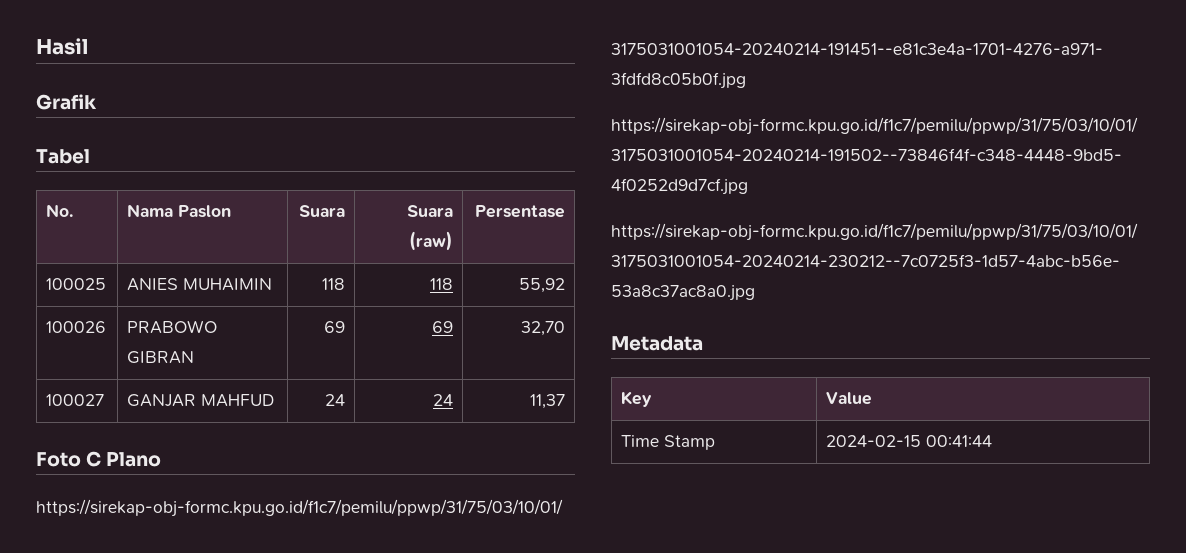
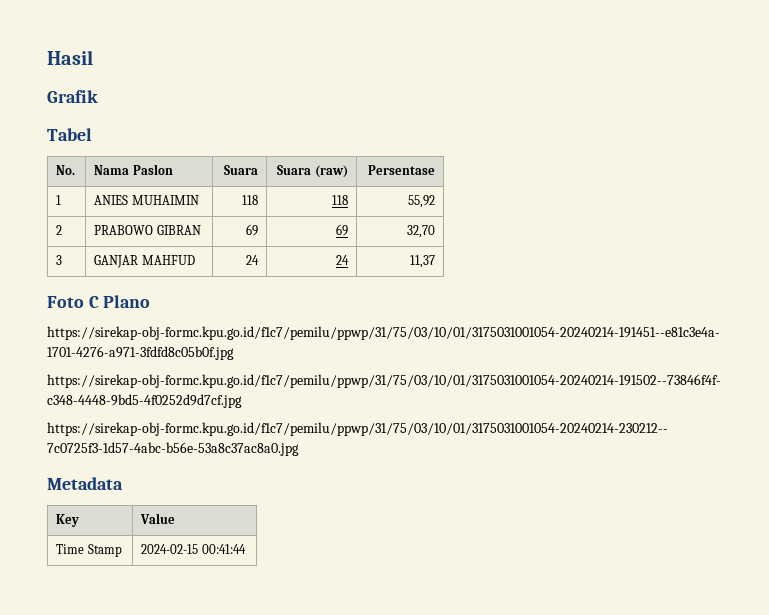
[46,278,107,290] 100025 -> [56,195,62,205] 1
[46,321,107,333] 100026 -> [56,225,63,235] 2
[46,394,105,406] 100027 -> [56,255,63,265] 3

